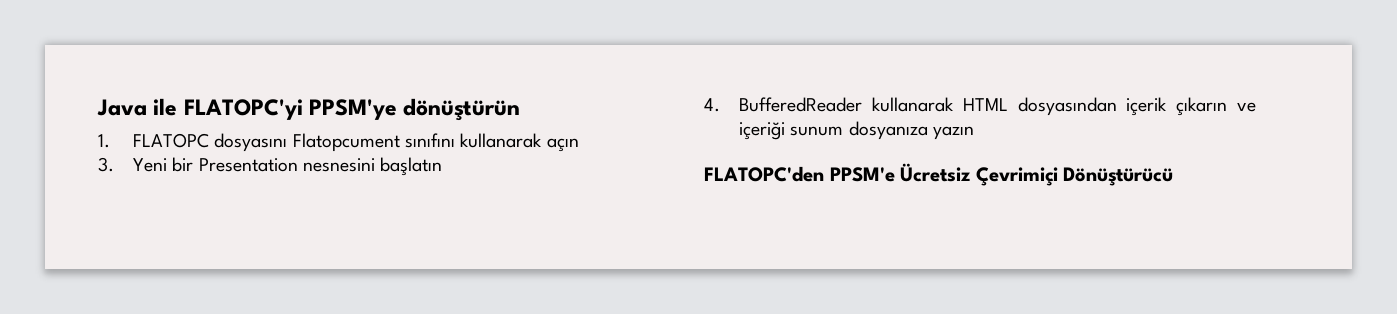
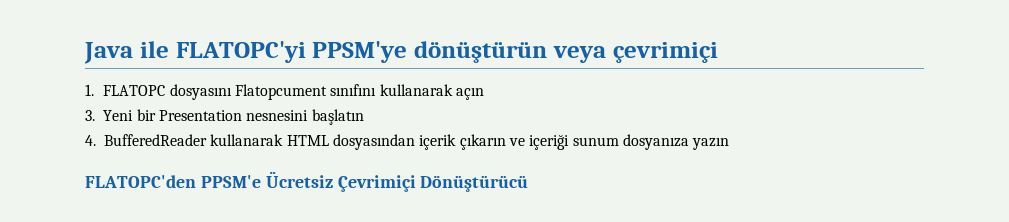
(521, 109) none -> [552,42,718,63] veya çevrimiçi

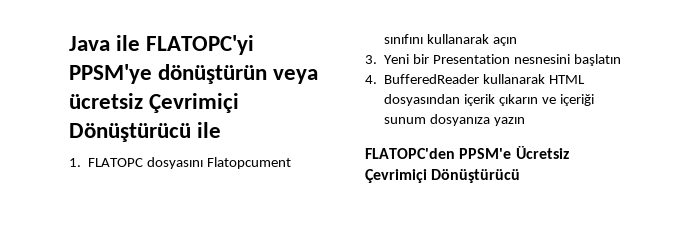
[612,42,718,63] çevrimiçi -> [69,93,240,113] [69,122,222,142] ücretsiz Çevrimiçi Dönüştürücü ile

